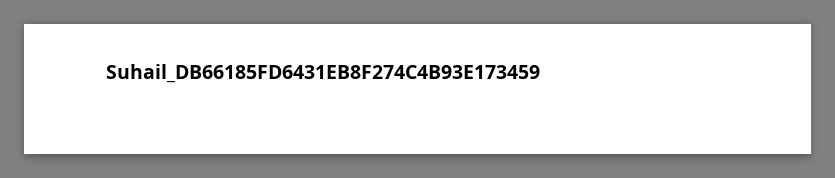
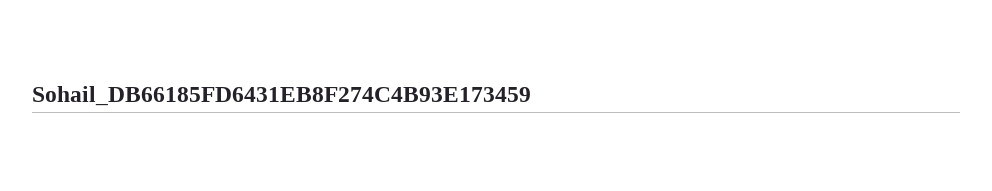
[106,64,540,83] Suhail_DB66185FD6431EB8F274C4B93E173459 -> [32,86,531,106] Sohail_DB66185FD6431EB8F274C4B93E173459

